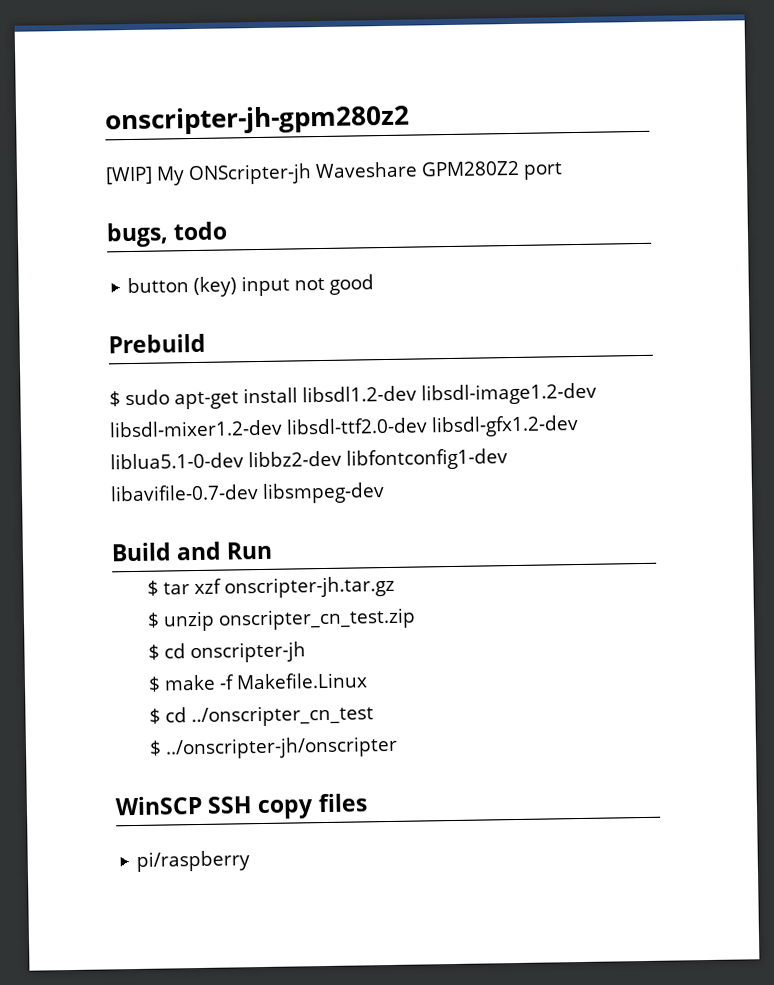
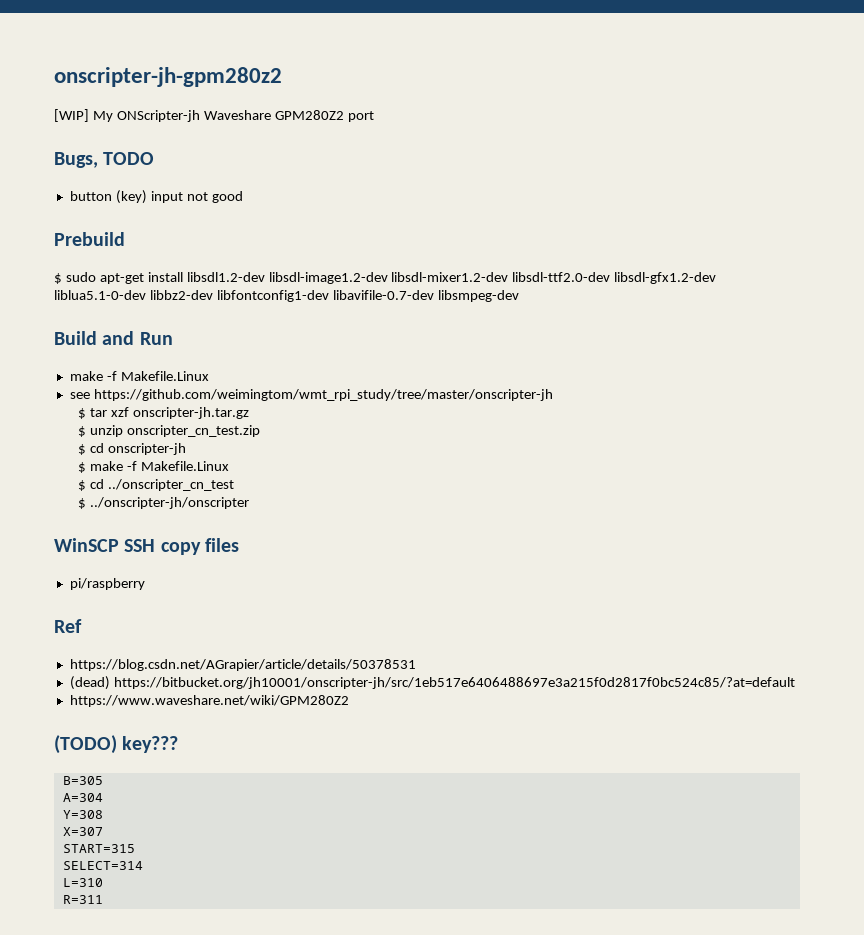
[106,221,229,248] bugs, todo -> [54,152,155,168] Bugs, TODO
(274, 550) none -> [69,371,209,381] [69,389,553,401] // make -f Makefile.Linux // see https://github.com/weimingtom/wmt_rpi_study/tree/master/onscripter-jh
(251, 861) none -> [54,619,82,633] [69,659,416,671] [69,676,795,690] [69,695,349,707] [54,735,179,754] [62,776,103,785] [62,793,103,802] [62,810,103,819] [62,827,103,836] [62,844,135,853] [62,861,143,870] [62,878,103,887] [62,895,103,904] // Ref // https://blog.csdn.net/AGrapier/article/details/50378531 // (dead) https://bitbucket.org/jh10001/onscripter-jh/src/1eb517e6406488697e3a215f0d2817f0bc524c85/?at=default // https://www.waveshare.net/wiki/GPM280Z2 // (TODO) key??? // B=305 // A=304 // Y=308 // X=307 // START=315 // SELECT=314 // L=310 // R=311

